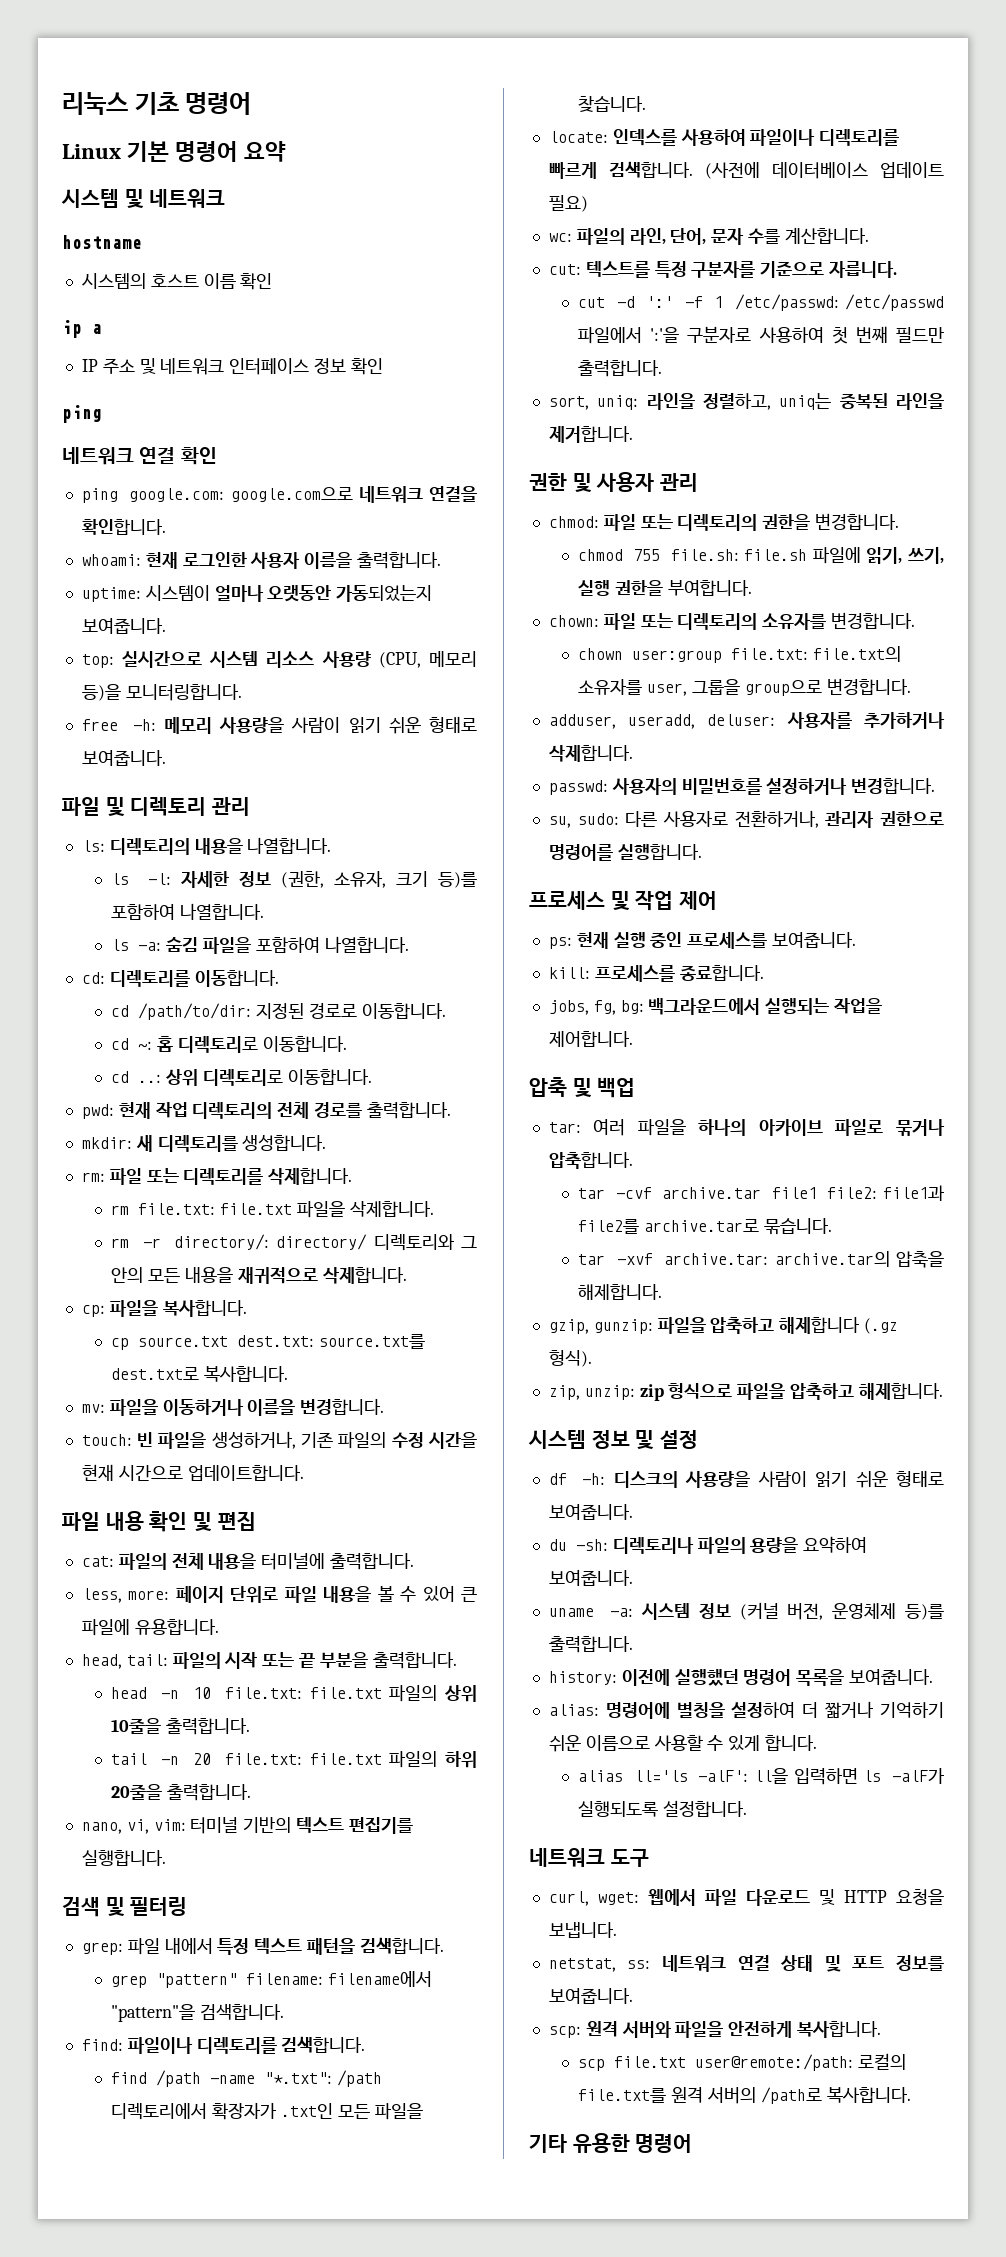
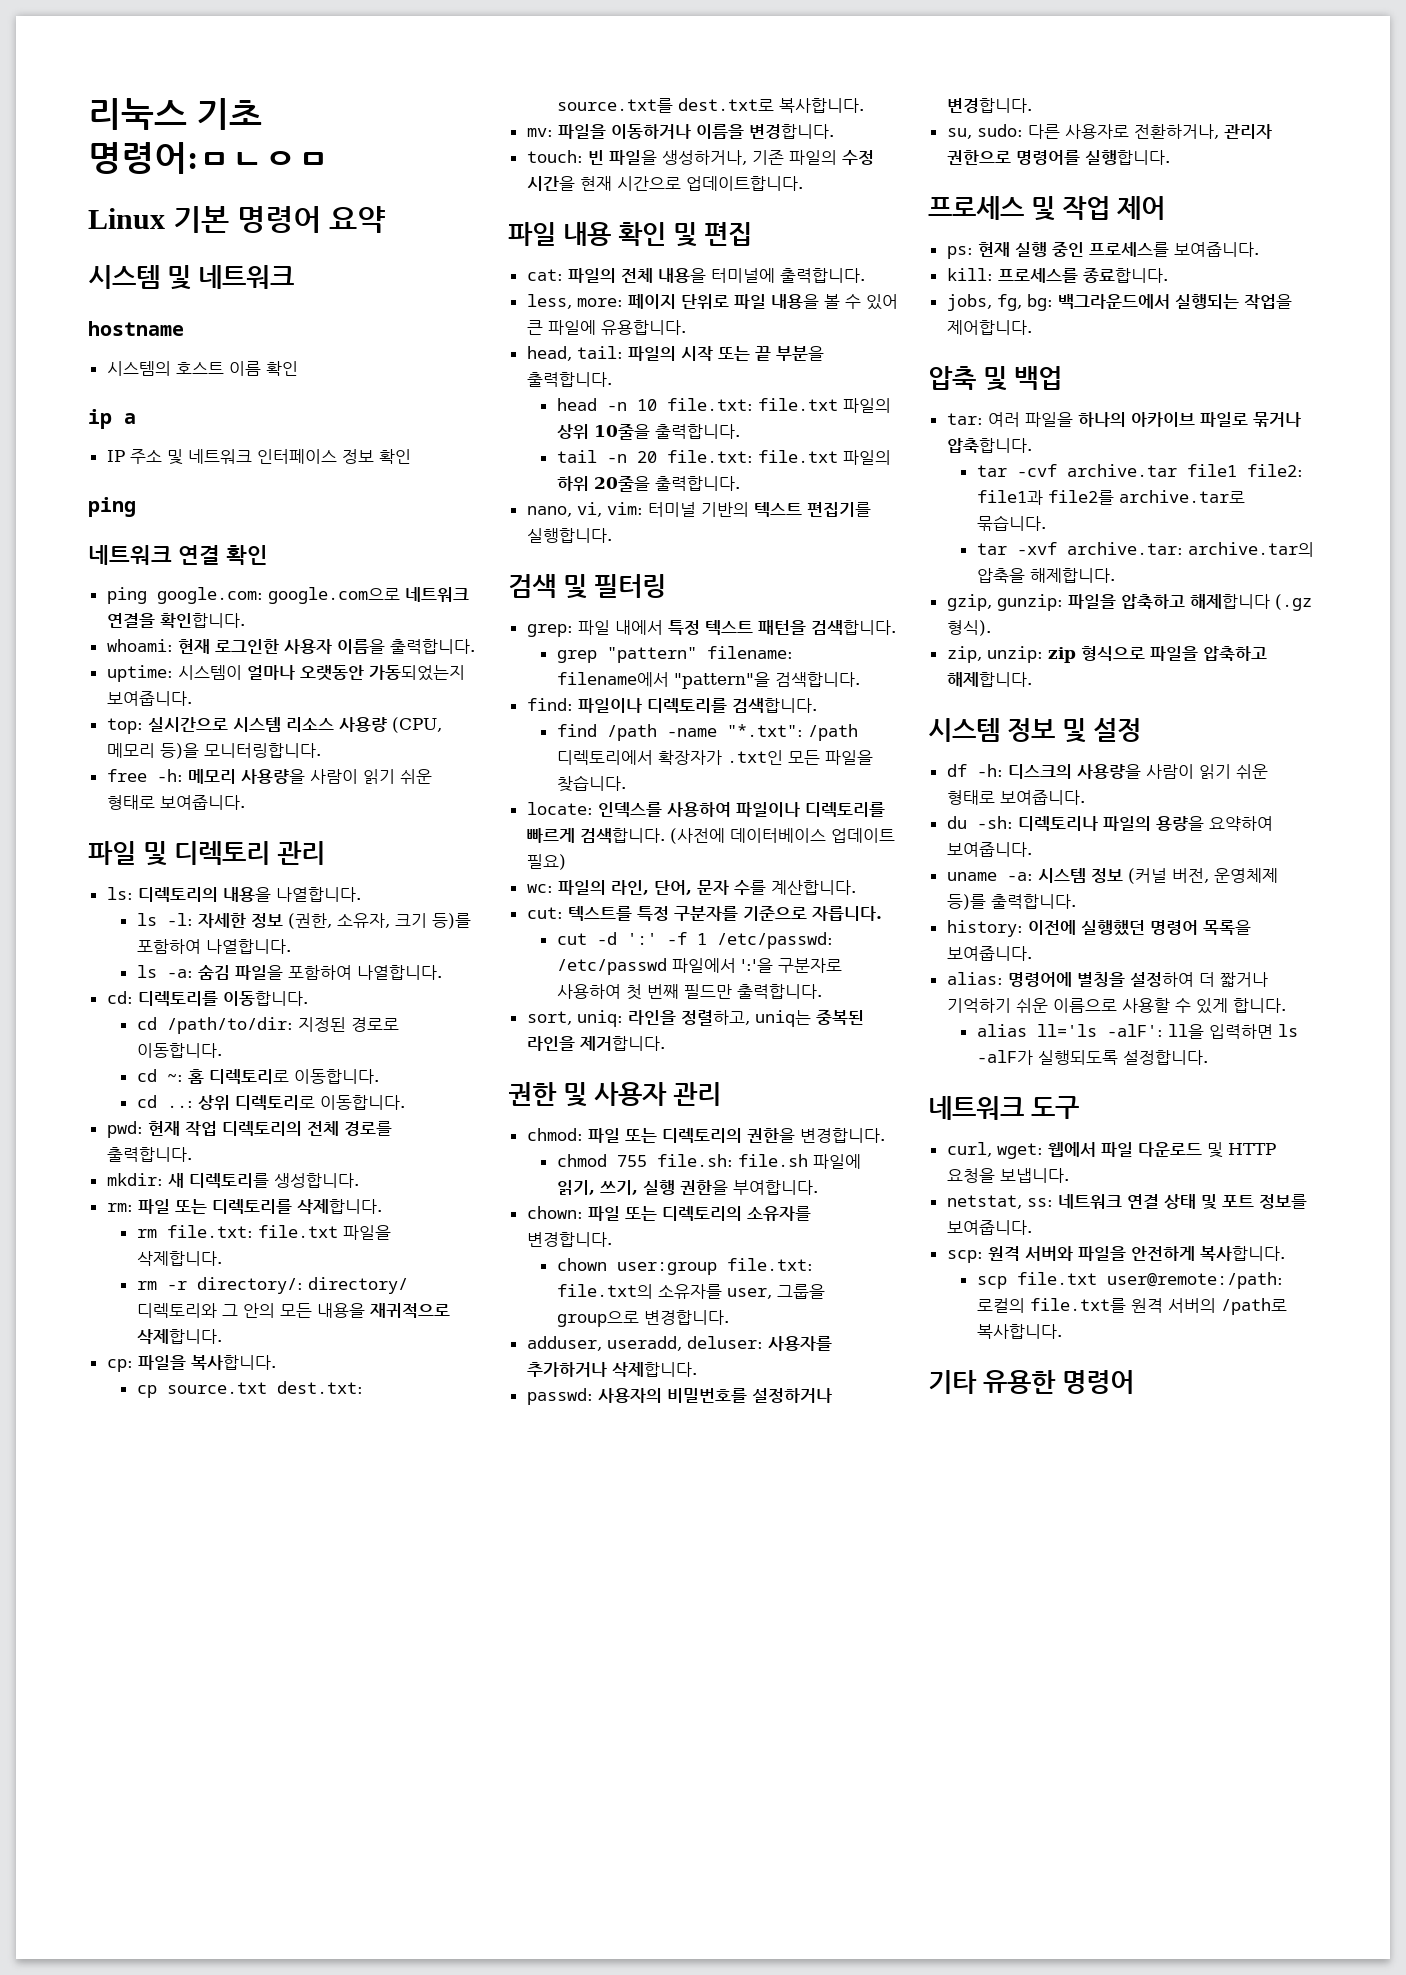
[185,92,252,115] 명령어 -> [88,142,330,174] 명령어:ㅁㄴㅇㅁ

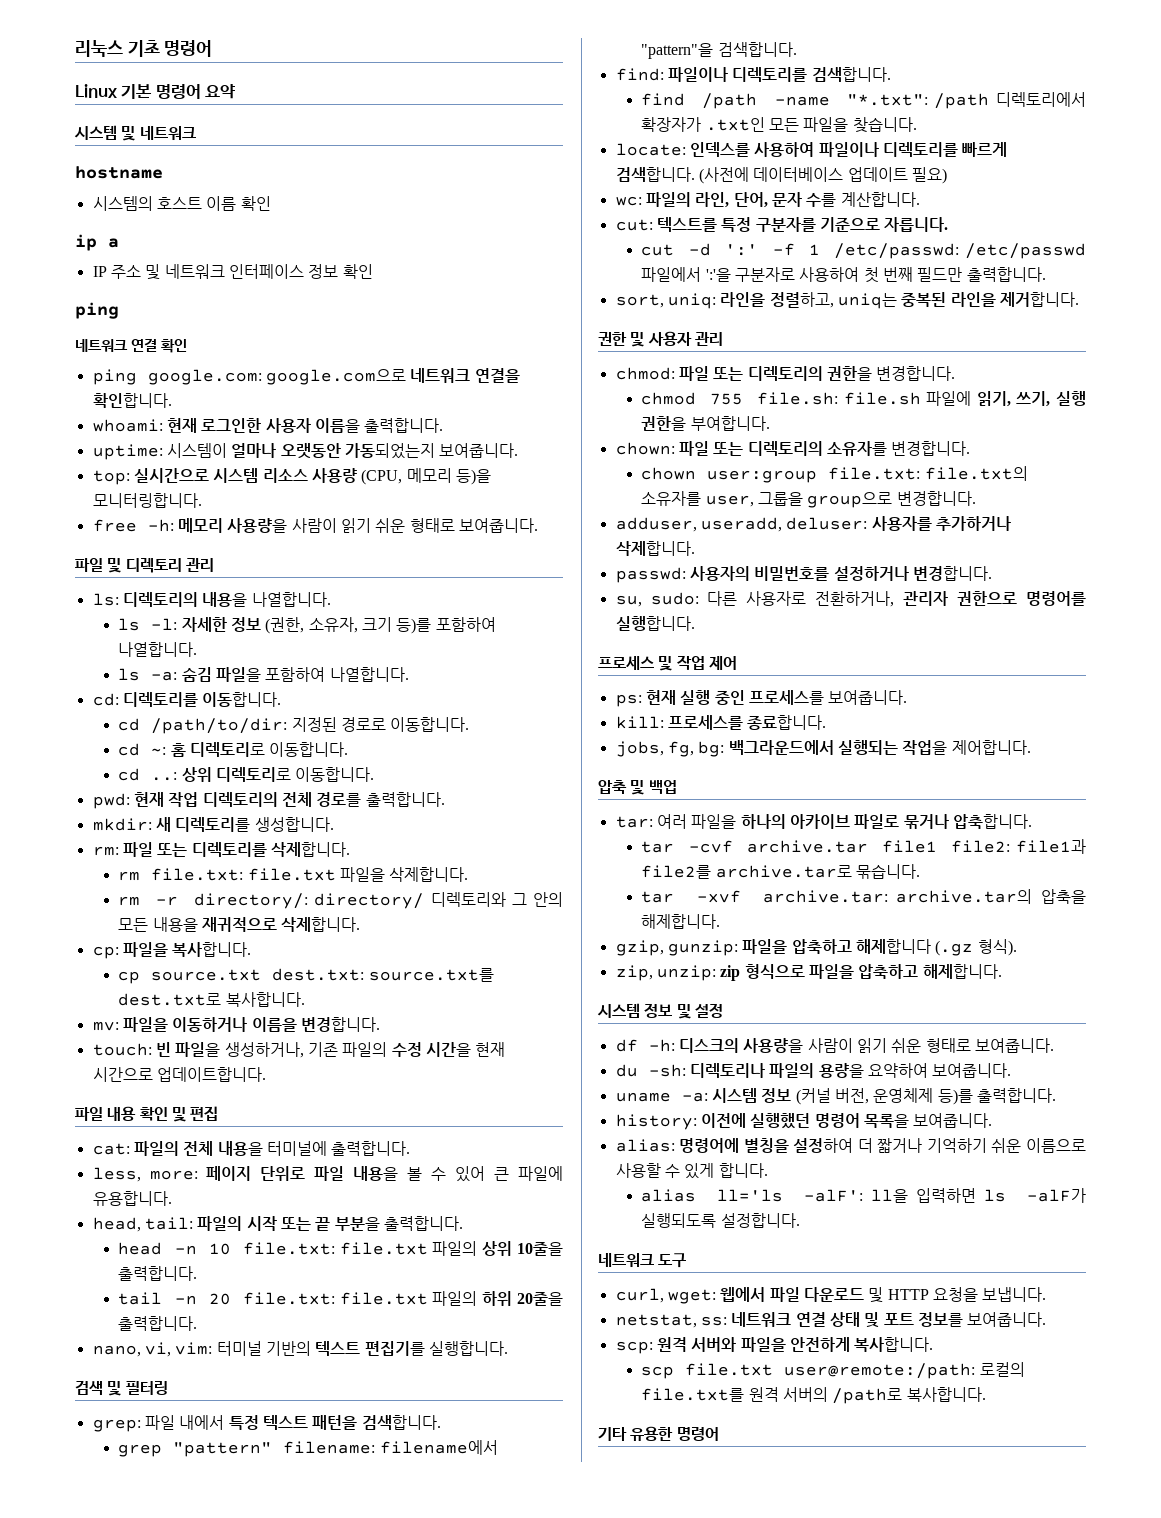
[88,142,330,174] 명령어:ㅁㄴㅇㅁ -> [164,40,213,57] 명령어

